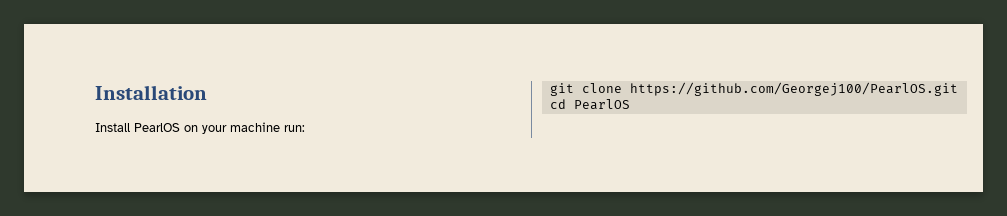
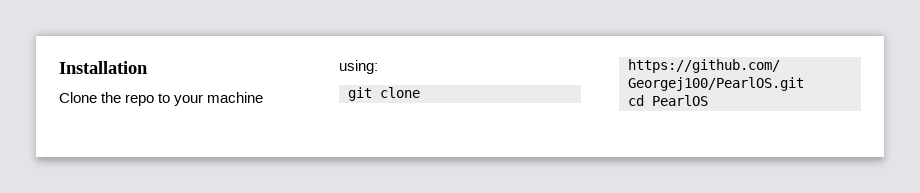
[95,123,198,132] Install PearlOS on -> [59,92,171,106] Clone the repo to
[284,125,305,132] run: -> [339,60,378,74] using:

